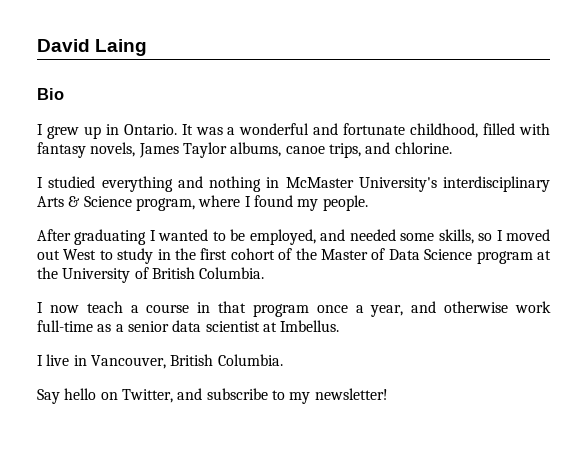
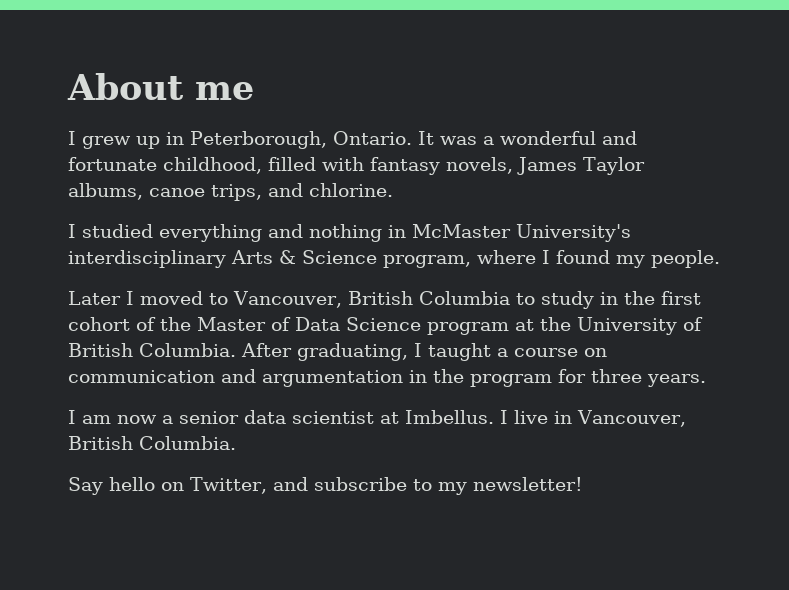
[37,39,148,56] [37,88,64,100] David Laing // Bio -> [67,73,254,100] About me
(119, 129) none -> [190,131,327,149] Peterborough,
[37,229,550,245] [37,249,97,260] After graduating I wanted to be employed, and needed some skills, so I moved out West -> [68,291,510,308] Later I moved to Vancouver, British Columbia
[37,301,552,317] [37,320,112,332] // I now teach a course in that program once a year, and otherwise work full-time as -> [241,343,607,361] [68,369,706,387] [68,410,157,424] After graduating, I taught a course on communication and argumentation in the program for three years. // I am now
(340, 326) // -> (494, 417) none

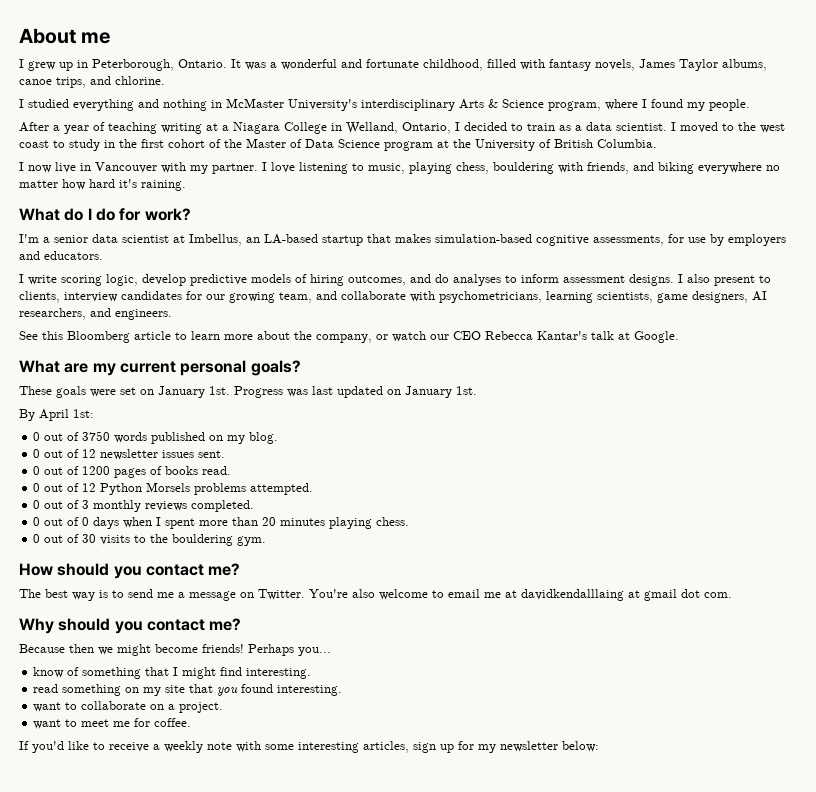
[68,291,510,308] Later I moved to Vancouver, British Columbia -> [19,122,785,134] [19,140,49,148] After a year of teaching writing at a Niagara College in Welland, Ontario, I decided to train as a data scientist. I moved to the west coast
[241,343,607,361] [68,369,706,387] [68,410,157,424] After graduating, I taught a course on communication and argumentation in the program for three years. // I am now -> [19,162,780,174] [19,179,186,191] [19,208,191,221] [19,234,39,243] // I now live in Vancouver with my partner. I love listening to music, playing chess, bouldering with friends, and biking everywhere no matter how hard it's raining. // What do I do for work? // I'm
[405,410,686,427] [68,436,236,450] [68,477,583,495] Imbellus. I live in Vancouver, British Columbia. // Say hello on Twitter, and subscribe to my newsletter! -> [189,234,786,246] [19,251,103,260] [19,274,771,286] [19,291,767,303] [19,308,172,320] [19,331,679,343] [19,360,301,376] [19,386,477,398] [19,409,94,421] [33,431,279,444] [33,449,226,460] [33,466,232,478] [33,482,314,495] [33,500,255,512] [33,517,410,529] [33,534,267,546] [19,563,241,579] [19,589,732,601] [19,618,242,634] [19,644,331,656] [33,667,312,679] [33,684,343,696] [33,701,224,713] [33,718,192,729] [19,741,599,753] Imbellus, an LA-based startup that makes simulation-based cognitive assessments, for use by employers and educators. // I write scoring logic, develop predictive models of hiring outcomes, and do analyses to inform assessment designs. I also present to clients, interview candidates for our growing team, and collaborate with psychometricians, learning scientists, game designers, AI researchers, and engineers. // See this Bloomberg article to learn more about the company, or watch our CEO Rebecca Kantar's talk at Google. // What are my current personal goals? // These goals were set on January 1st. Progress was last updated on January 1st. // By April 1st: // 0 out of 3750 words published on my blog. // 0 out of 12 newsletter issues sent. // 0 out of 1200 pages of books read. // 0 out of 12 Python Morsels problems attempted. // 0 out of 3 monthly reviews completed. // 0 out of 0 days when I spent more than 20 minutes playing chess. // 0 out of 30 visits to the bouldering gym. // How should you contact me? // The best way is to send me a message on Twitter. You're also welcome to email me at davidkendalllaing at gmail dot com. // Why should you contact me? // Because then we might become friends! Perhaps you... // know of something that I might find interesting. // read something on my site that you found interesting. // want to collaborate on a project. // want to meet me for coffee. // If you'd like to receive a weekly note with some interesting articles, sign up for my newsletter below:

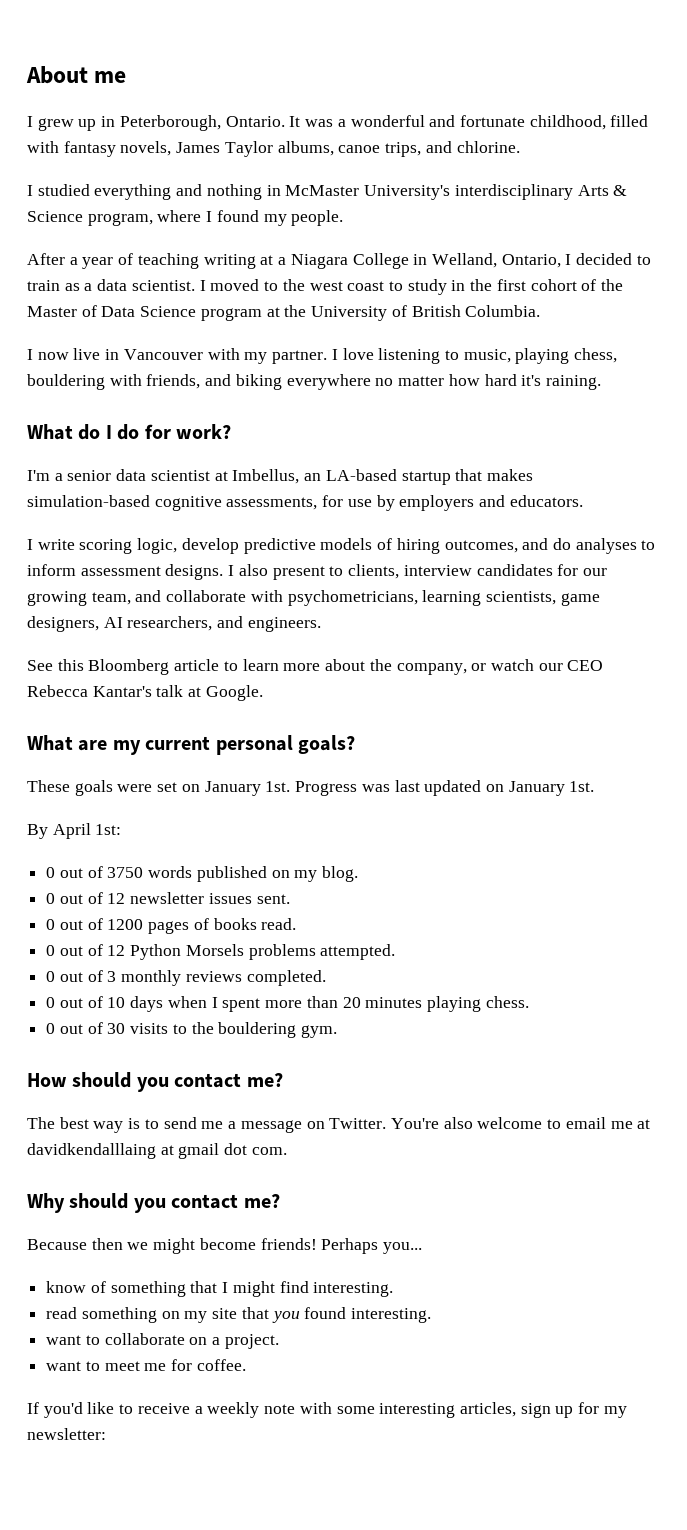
[82,517,90,526] 0 -> [107,997,126,1008] 10
[500,741,599,752] newsletter below: -> [27,1428,106,1440] newsletter:

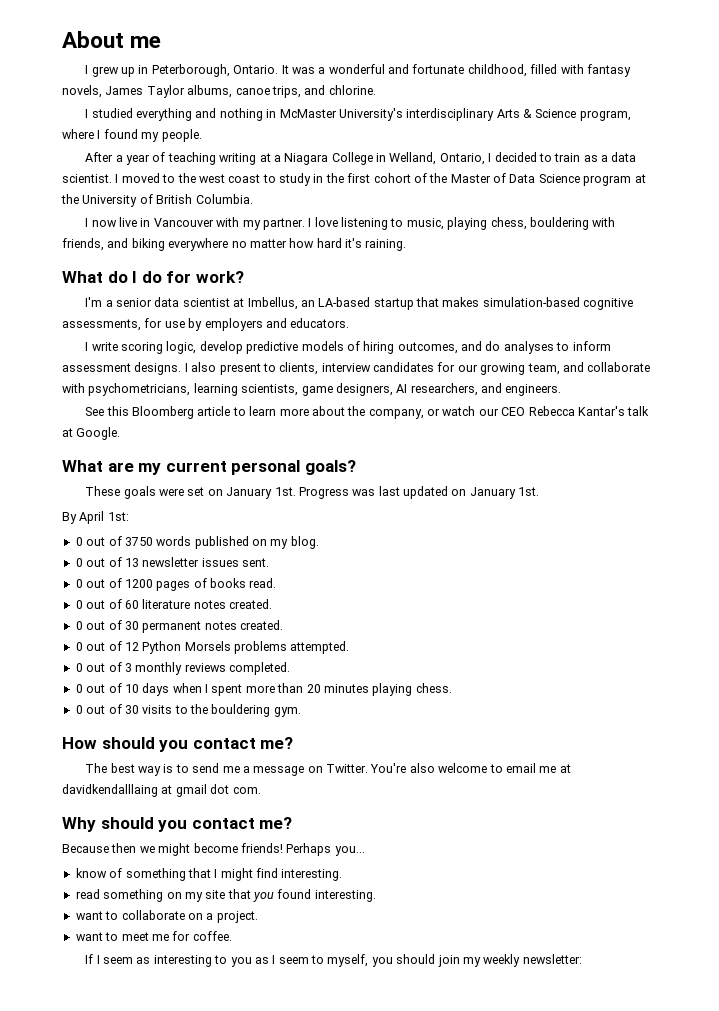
[107,893,126,904] 12 -> [124,558,139,567] 13
(297, 924) none -> [75,599,272,609] [75,620,283,633] // 0 out of 60 literature notes created. // 0 out of 30 permanent notes created.
[43,1402,627,1418] you'd like to receive a weekly note with some interesting articles, sign up for my -> [96,954,521,967] I seem as interesting to you as I seem to myself, you should join my weekly

